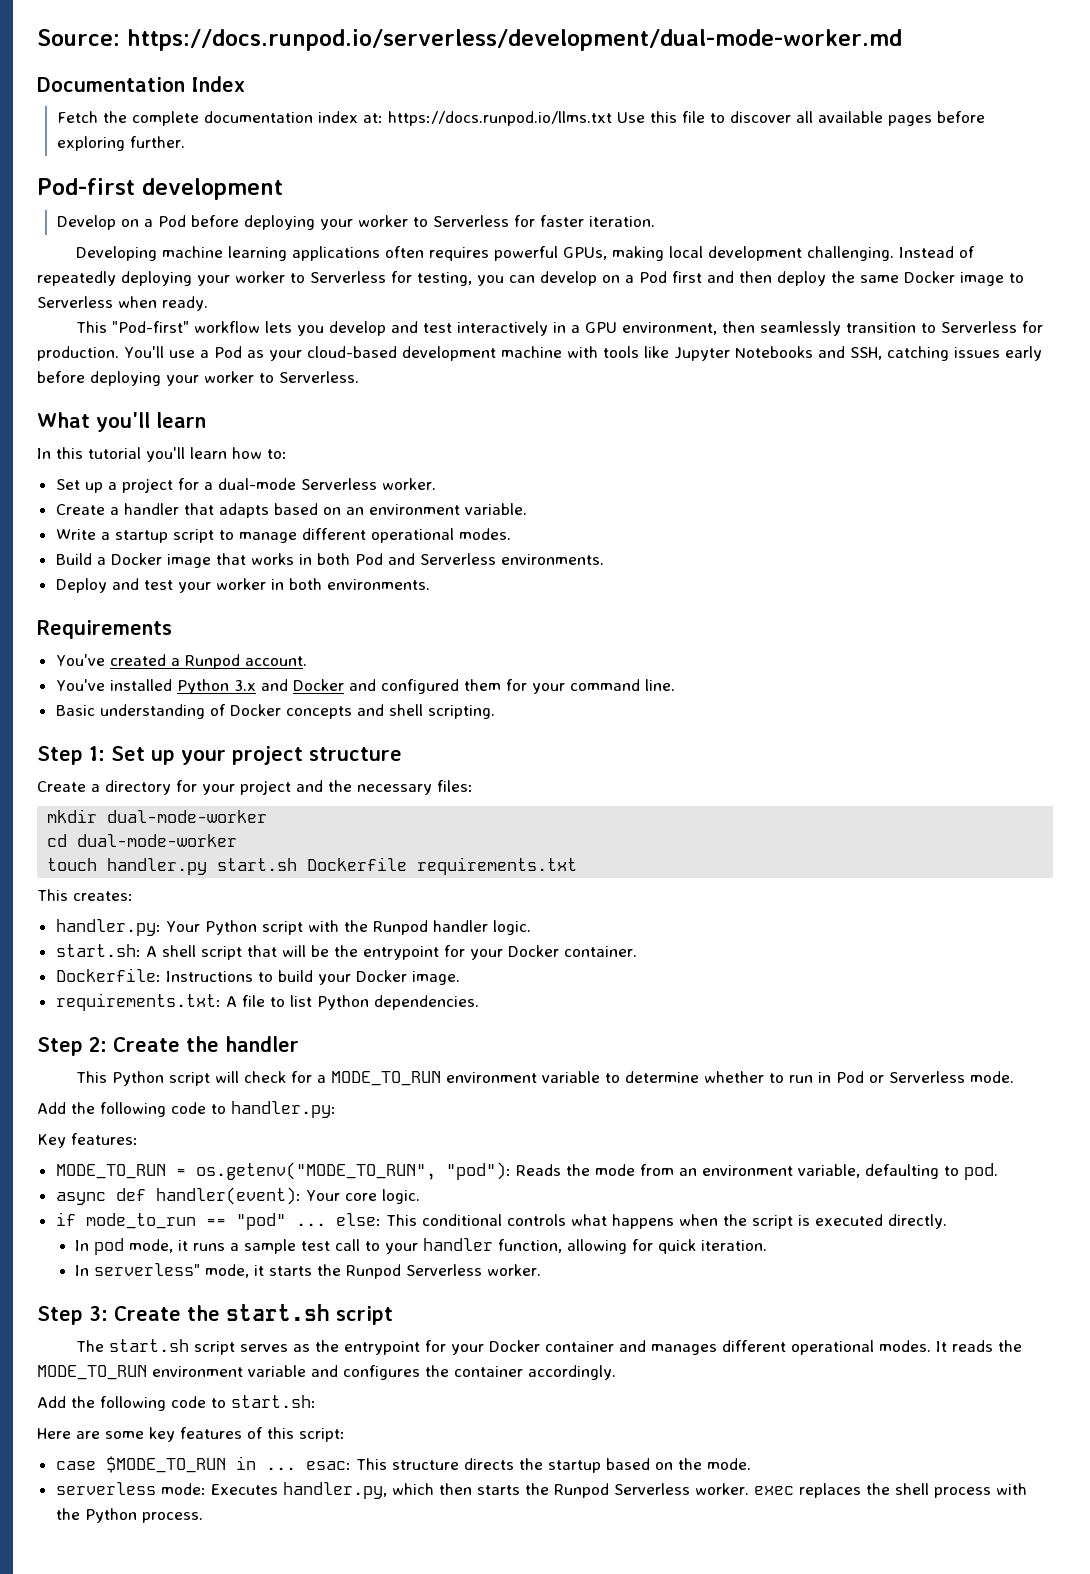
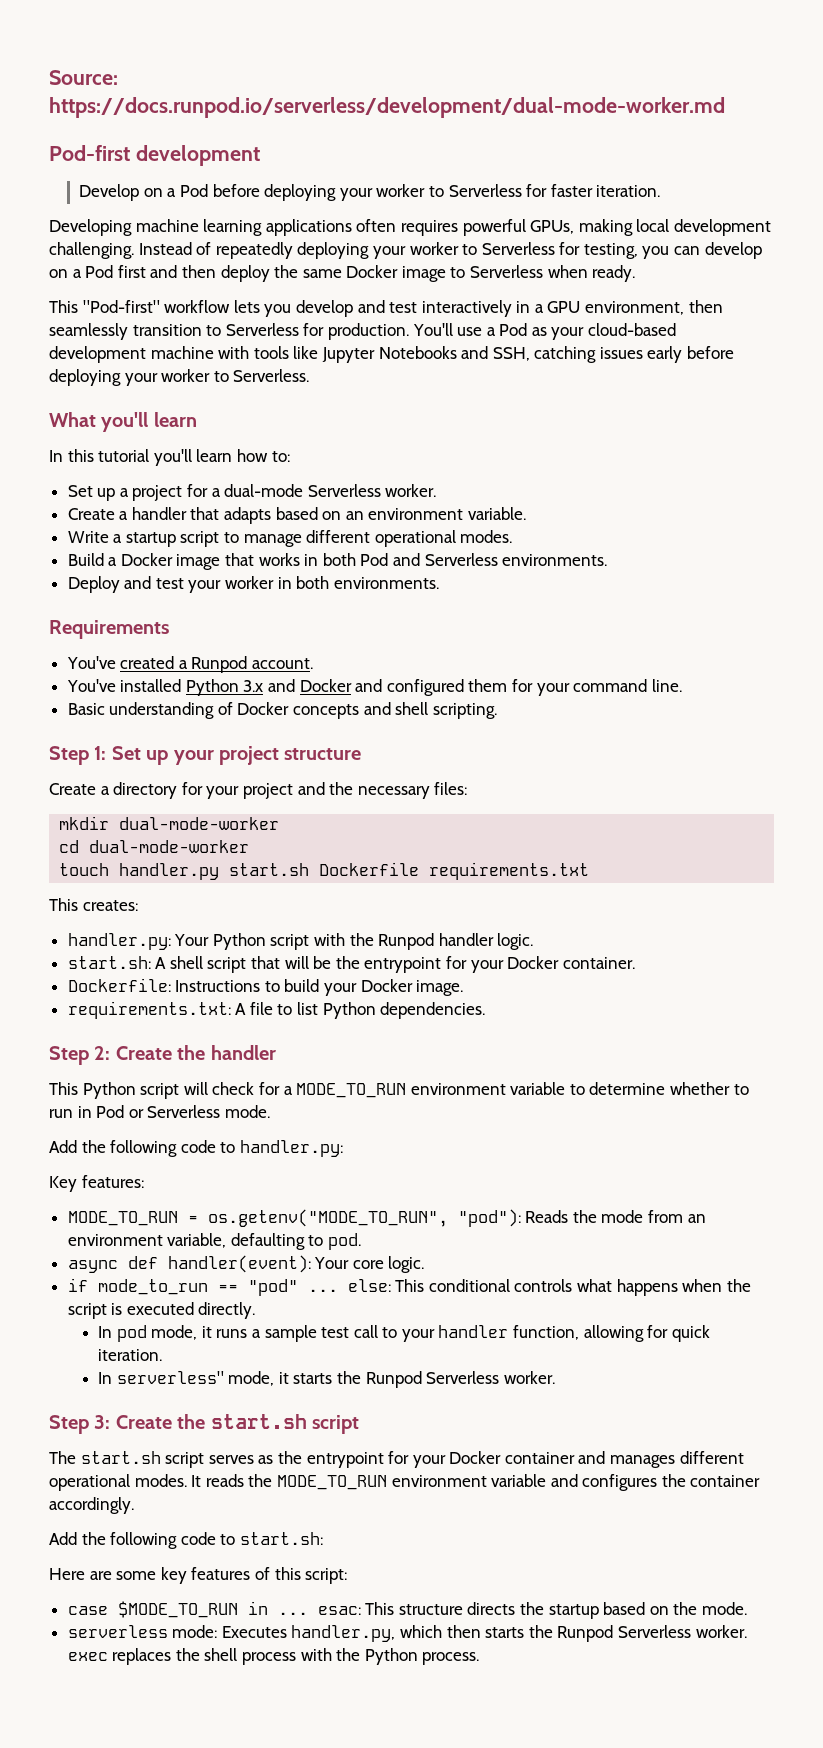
[37,76,245,92] [56,111,985,126] [56,136,185,151] // Documentation Index // Fetch the complete documentation index at: https://docs.runpod.io/llms.txt Use this file to discover all available pages before exploring further. -> (725, 107) none

